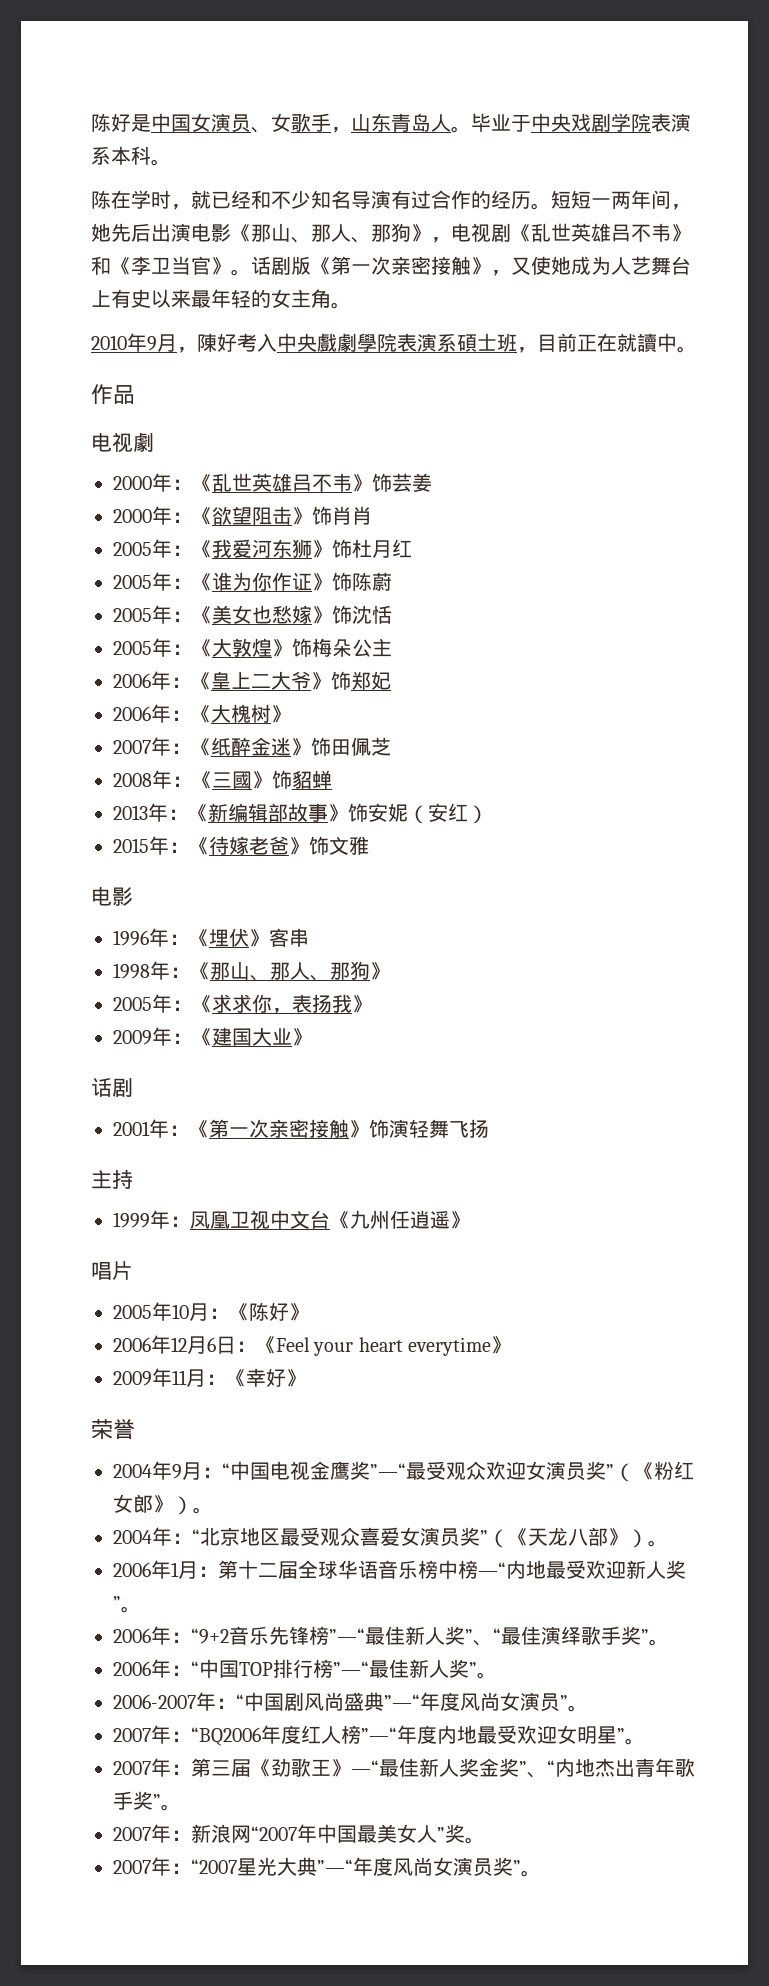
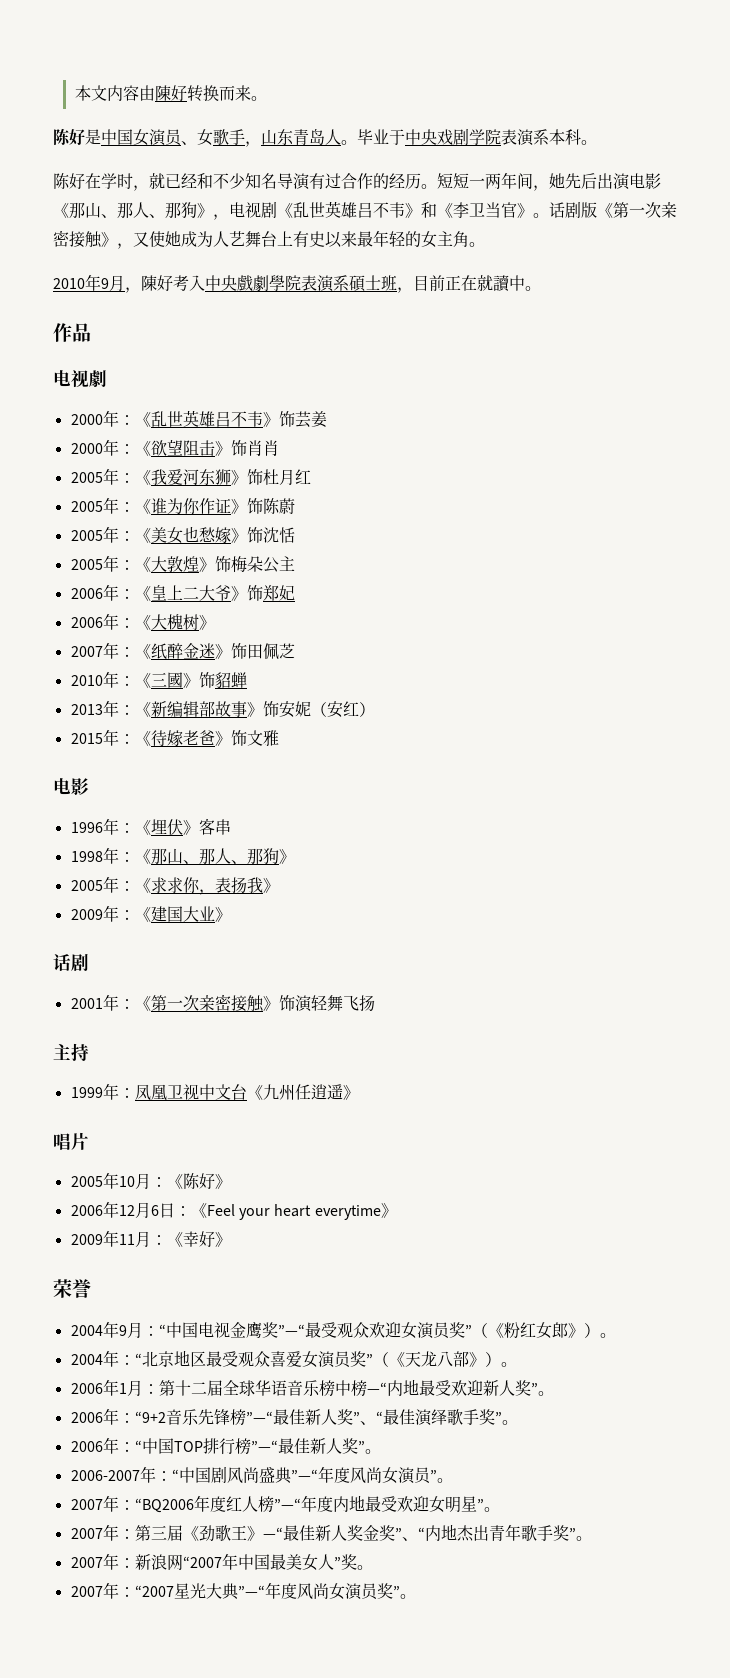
(91, 122) none -> [74,85,267,102] 本文内容由陳好转换而来。 //
(111, 199) none -> [69,173,85,189] 好
[113,773,152,787] 2008 -> [70,675,103,686] 2010

